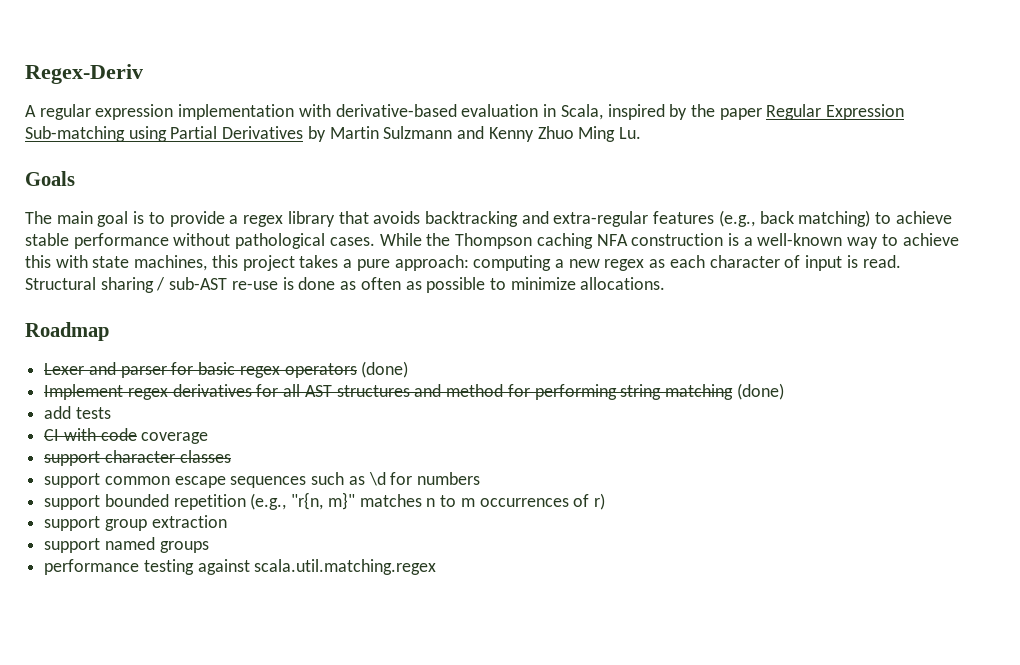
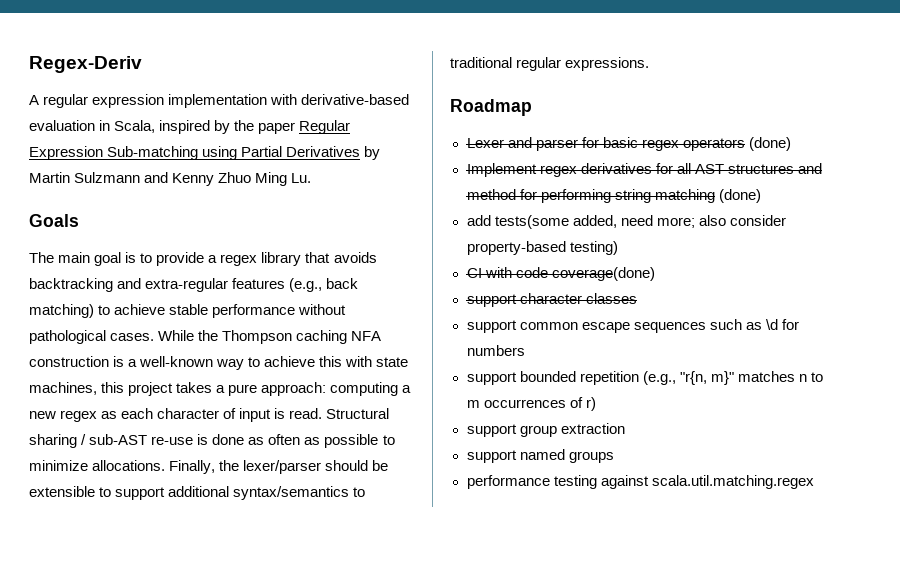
(666, 283) none -> [169,460,389,474] [29,486,366,500] [450,57,650,71] Finally, the lexer/parser should be extensible to support additional syntax/semantics to traditional regular expressions.
[75,407,111,419] tests -> [494,215,786,229] [466,241,618,255] tests(some added, need more; also consider property-based testing)
[141,432,209,444] coverage -> [551,267,655,281] coverage(done)

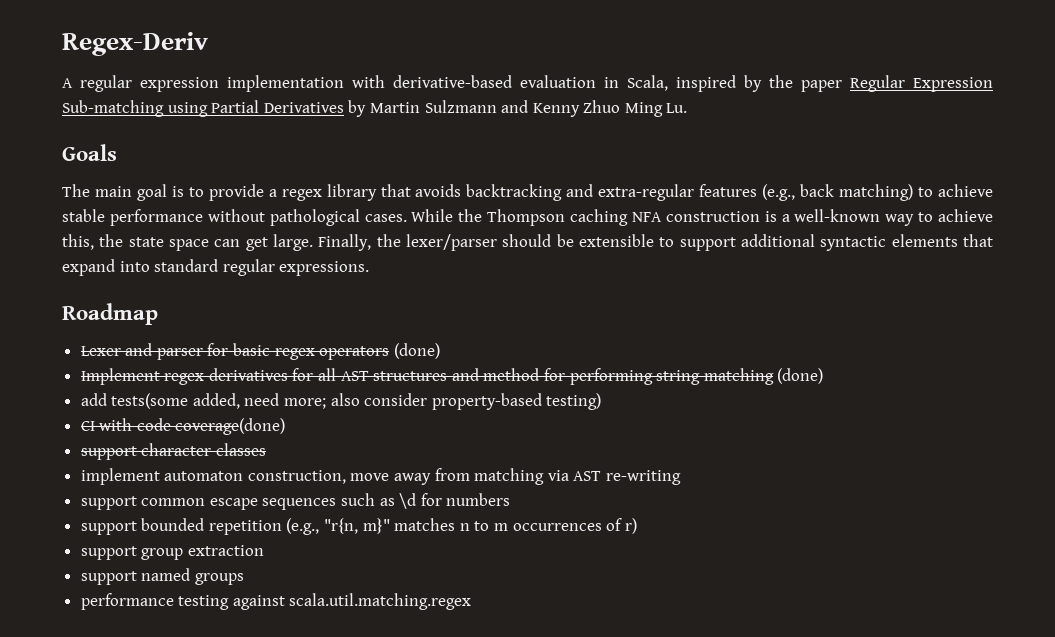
[319,356,409,367] [29,382,412,396] [29,408,390,422] [29,434,395,448] [29,460,166,471] this with state machines, this project takes a pure approach: computing a new regex as each character of input is read. Structural sharing / sub-AST re-use is done as often as possible to minimize allocations. -> [62,234,313,251] this, the state space can get large.
[233,486,366,500] [450,57,512,68] syntax/semantics to traditional -> [820,234,994,251] [62,259,219,276] syntactic elements that expand into standard
(637, 298) none -> [80,468,682,485] // implement automaton construction, move away from matching via AST re-writing

